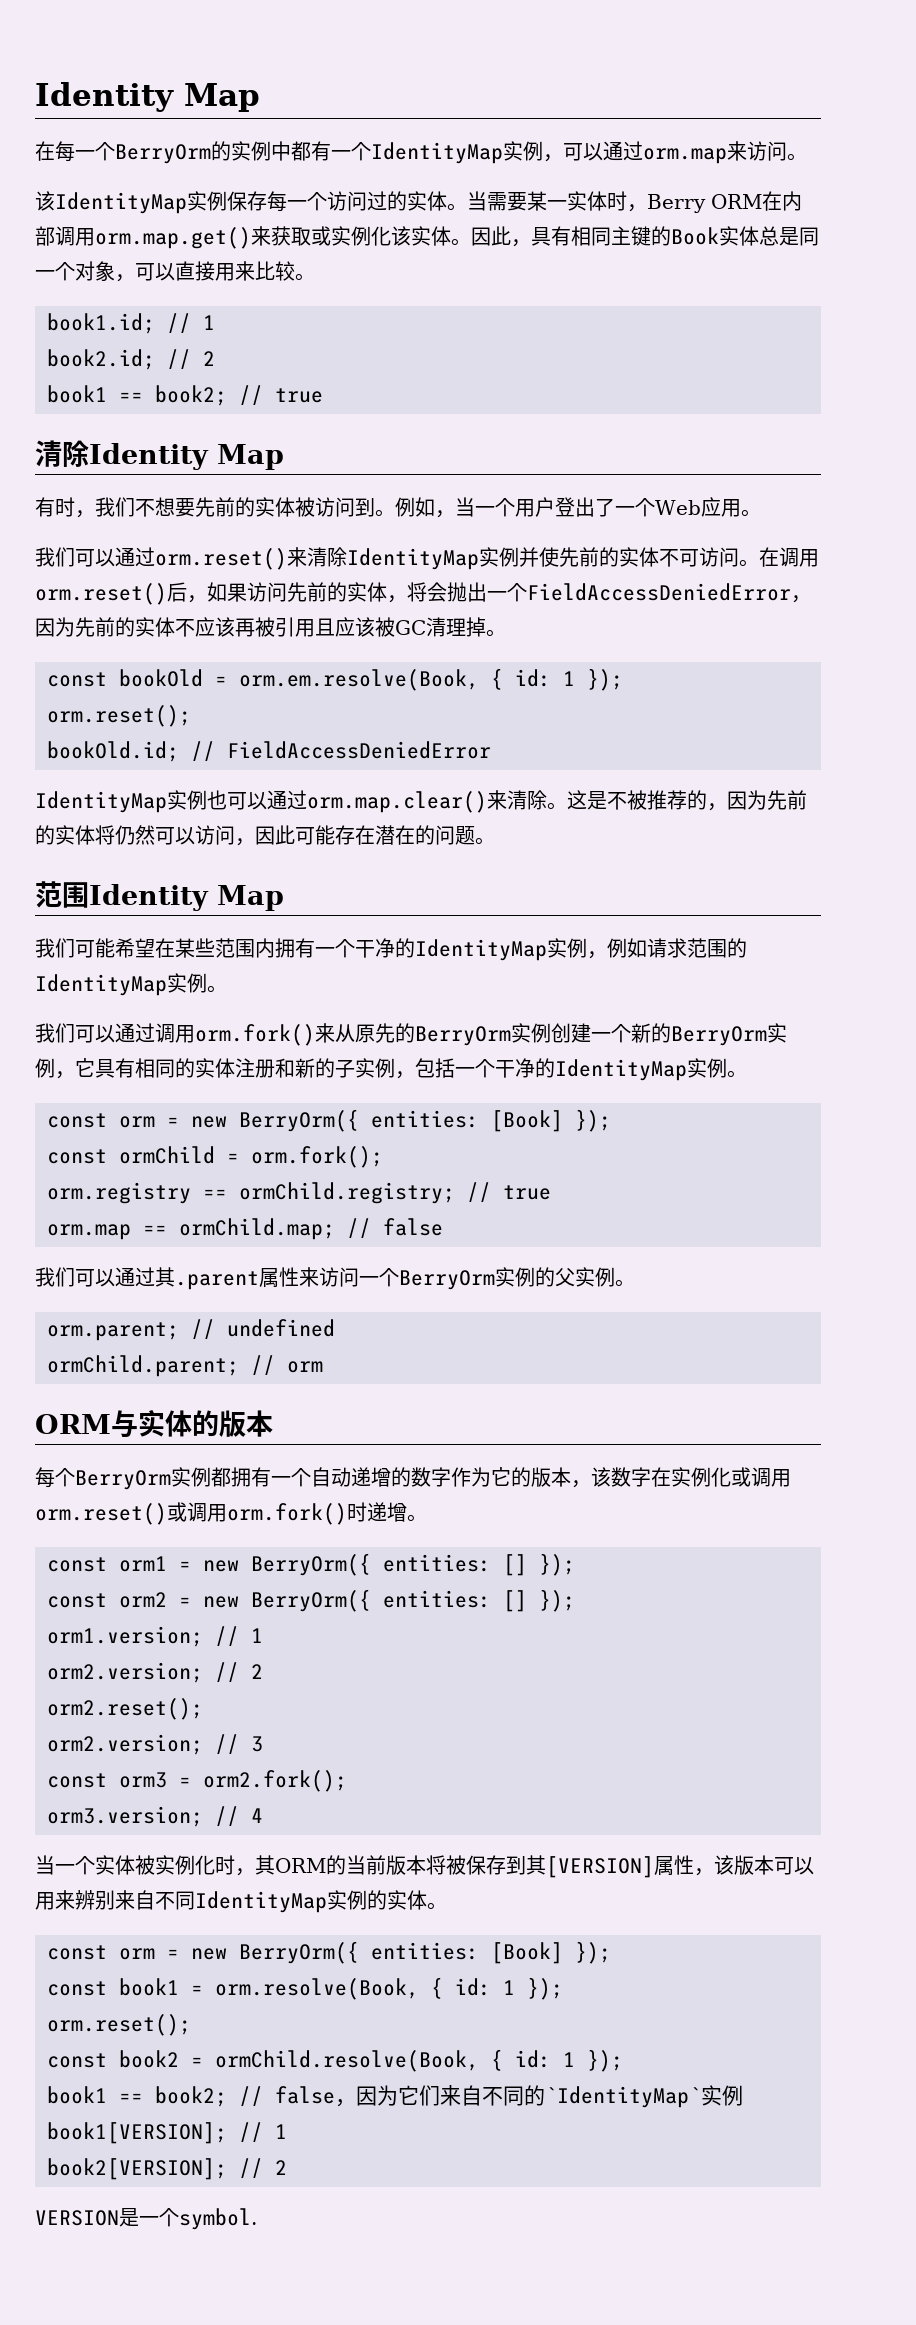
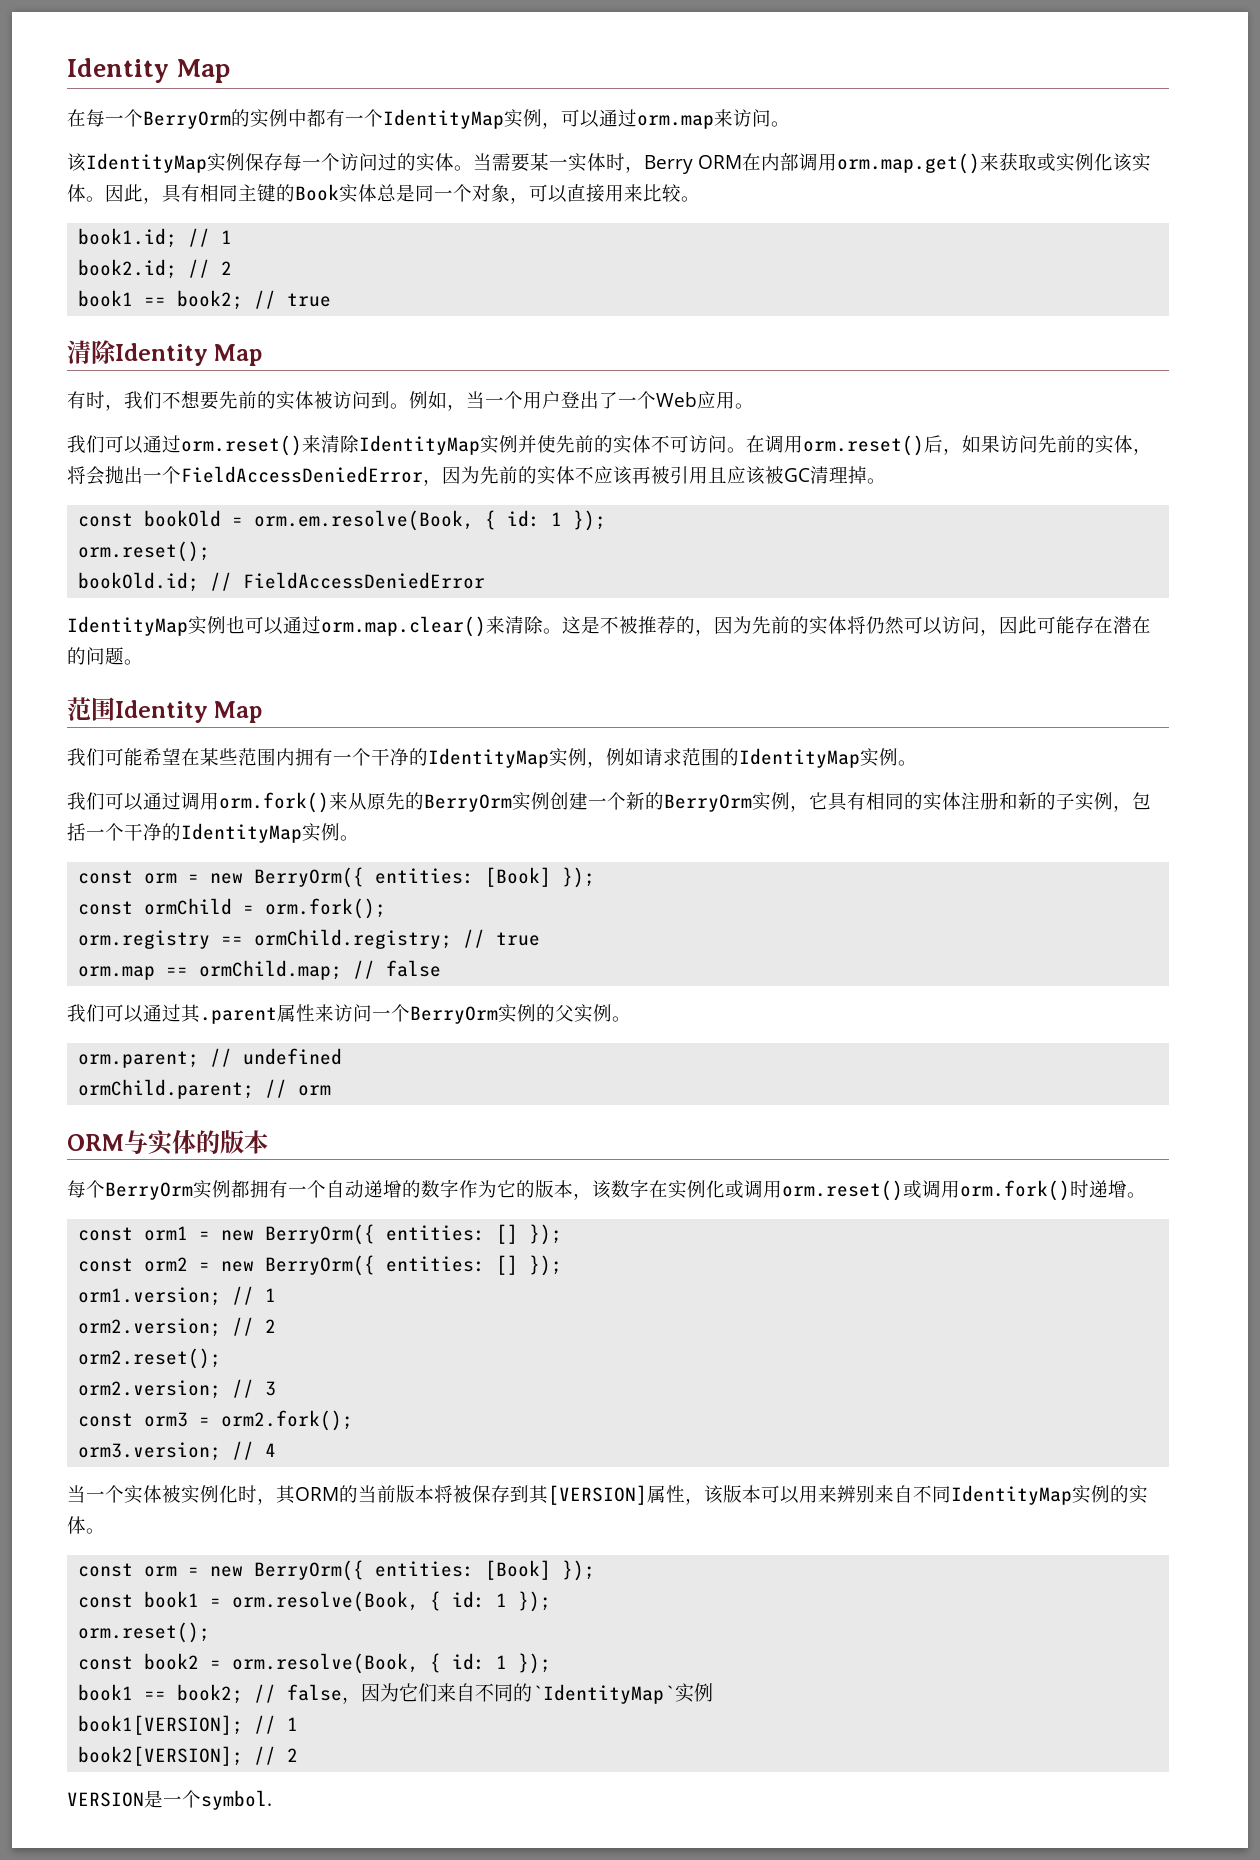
[215,2050,479,2072] ormChild.resolve(Book, -> [232,1653,420,1674] orm.resolve(Book,

